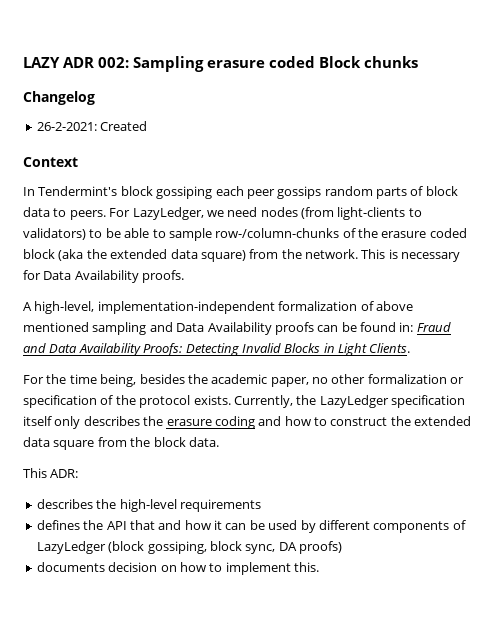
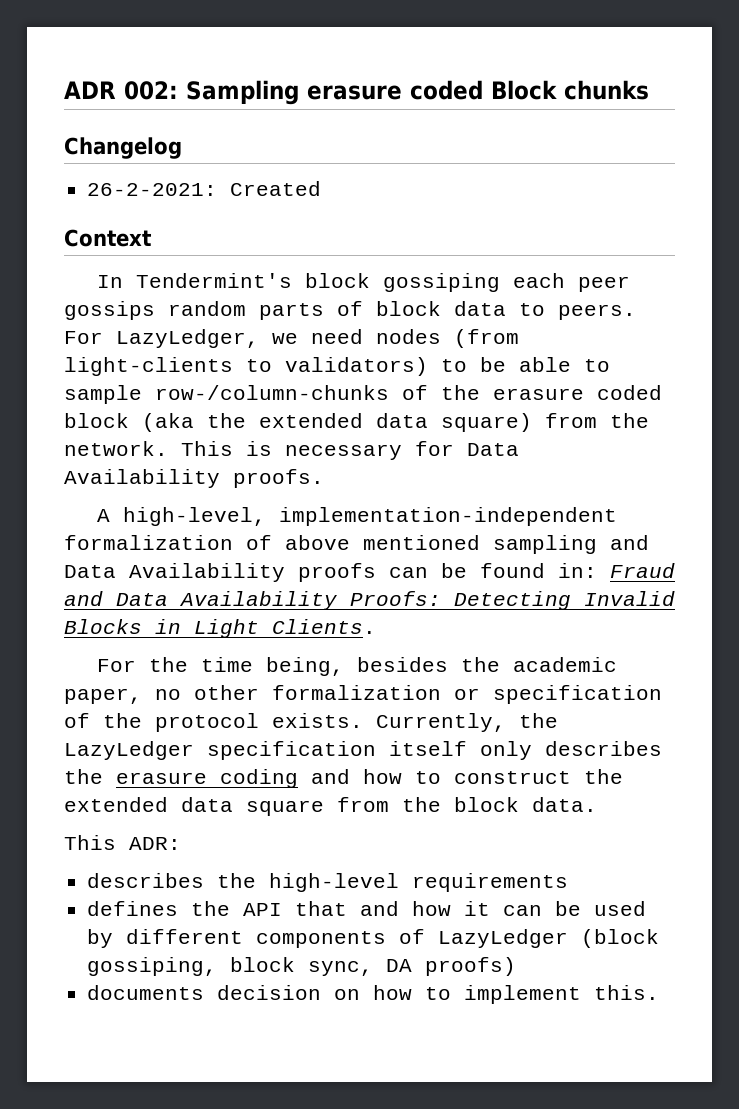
[23,57,60,68] LAZY -> (64, 90) none

